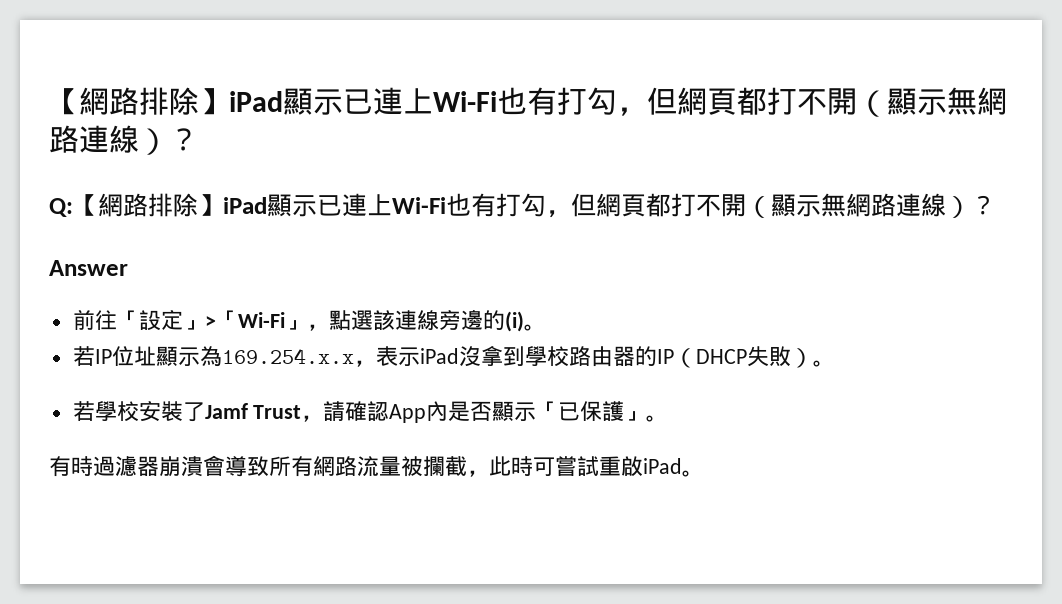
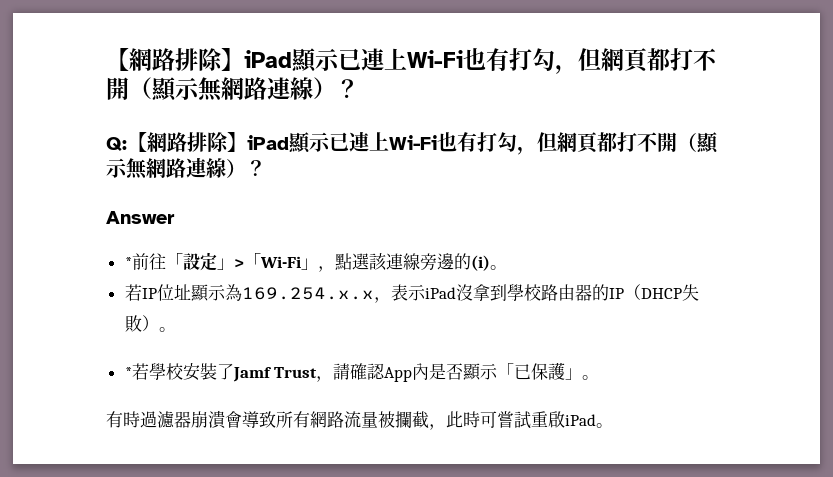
(128, 268) none -> [124,257,132,268] *
(835, 363) none -> [124,367,132,378] *

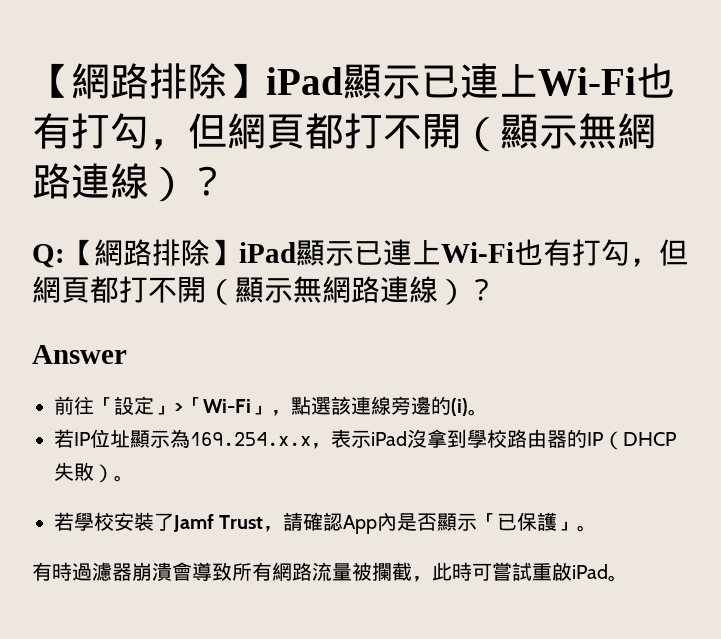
[124,257,132,268] * -> (127, 354) none
[124,367,132,378] * -> (134, 478) none

